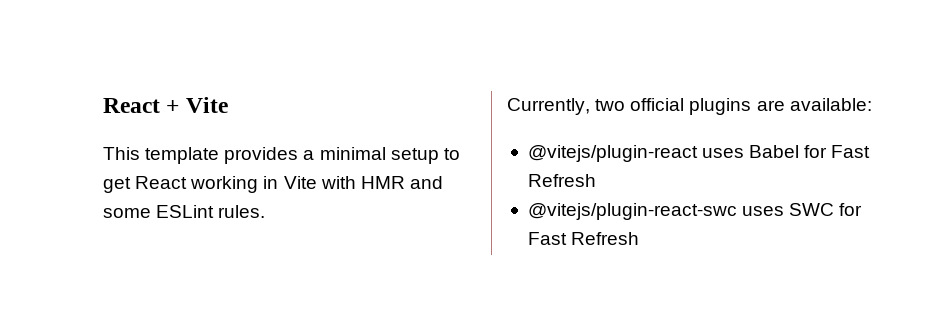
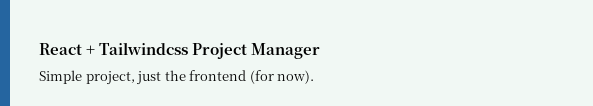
[185,97,228,113] [103,147,460,164] [103,176,443,193] [103,205,266,218] [507,98,872,115] [527,145,871,162] [527,174,596,187] [527,203,863,220] [527,232,640,245] Vite // This template provides a minimal setup to get React working in Vite with HMR and some ESLint rules. // Currently, two official plugins are available: // @vitejs/plugin-react uses Babel for Fast Refresh // @vitejs/plugin-react-swc uses SWC for Fast Refresh -> [99,42,321,59] [39,70,315,85] Tailwindcss Project Manager // Simple project, just the frontend (for now).

